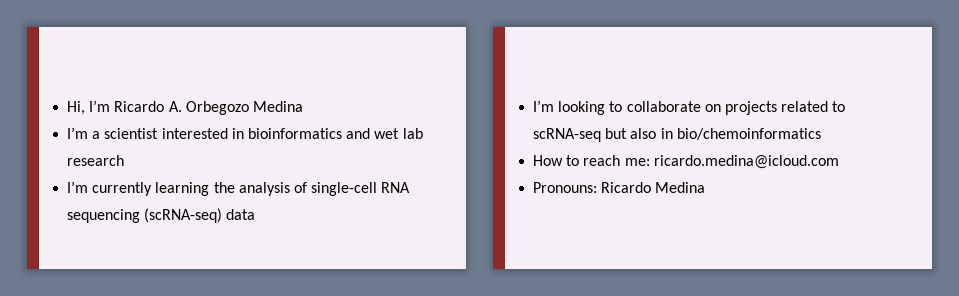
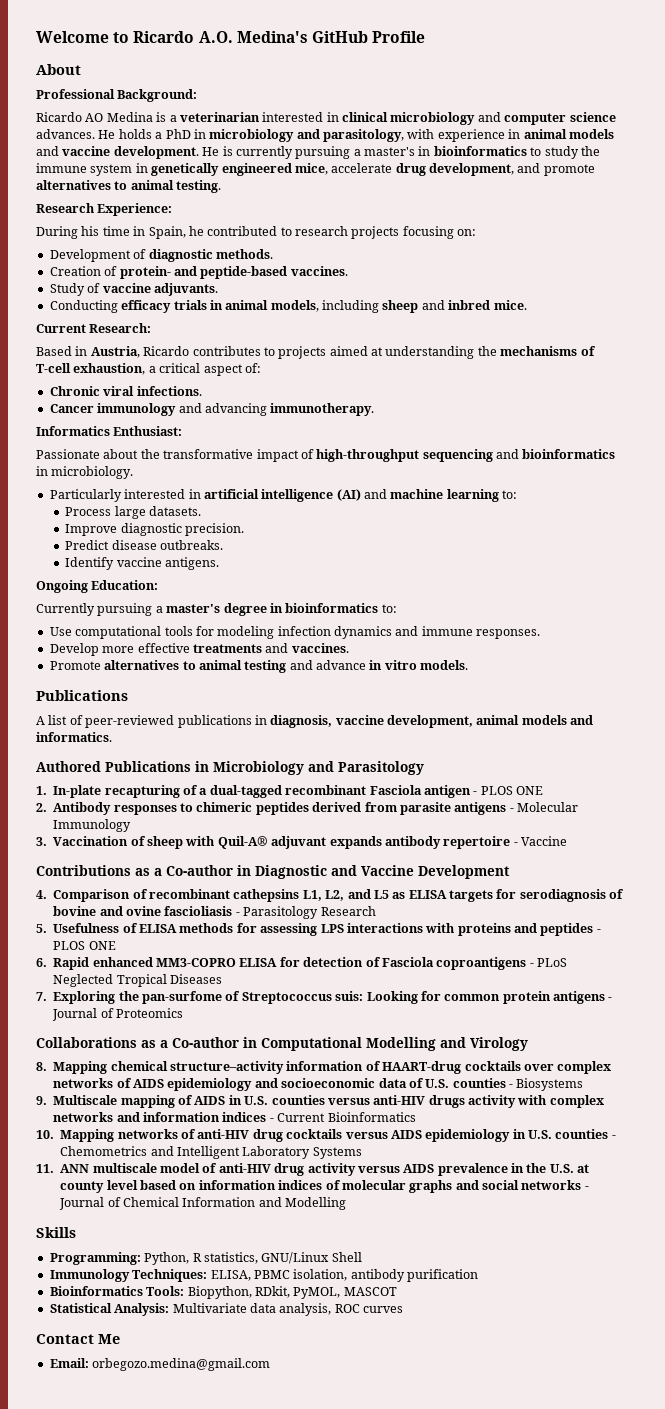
[67,100,303,115] [67,127,423,139] [67,155,125,166] [67,181,411,196] [67,208,256,223] [533,100,846,115] [533,128,821,142] [533,155,839,169] [533,182,706,193] Hi, I’m Ricardo A. Orbegozo Medina // I’m a scientist interested in bioinformatics and wet lab research // I’m currently learning the analysis of single-cell RNA sequencing (scRNA-seq) data // I’m looking to collaborate on projects related to scRNA-seq but also in bio/chemoinformatics // How to reach me: ricardo.medina@icloud.com // Pronouns: Ricardo Medina -> [36,31,426,43] [36,64,81,75] [36,89,198,102] [36,112,616,125] [36,129,614,142] [36,146,600,159] [36,163,595,176] [36,180,222,193] [36,203,173,216] [36,226,477,239] [49,249,273,262] [49,266,348,279] [49,283,218,296] [49,300,527,313] [36,323,152,333] [36,346,596,359] [36,363,261,376] [49,386,202,396] [49,403,375,416] [36,426,183,436] [36,449,616,462] [36,466,134,479] [49,489,518,502] [65,506,201,519] [65,523,244,536] [65,540,223,550] [65,557,219,570] [36,580,159,593] [36,603,397,616] [49,626,541,639] [49,643,349,656] [49,660,469,673] [36,690,128,701] [36,715,594,728] [36,732,112,742] [36,761,424,775] [36,785,543,798] [36,802,578,815] [53,819,132,832] [36,836,567,849] [36,865,510,879] [36,889,625,902] [53,906,376,919] [36,923,601,936] [53,941,116,950] [36,957,567,970] [53,974,222,987] [36,991,613,1004] [52,1008,183,1021] [36,1037,528,1051] [36,1061,612,1074] [53,1078,584,1091] [36,1095,604,1108] [53,1112,416,1122] [36,1129,616,1142] [60,1146,362,1159] [36,1163,590,1176] [60,1180,589,1193] [59,1197,347,1210] [36,1227,76,1238] [49,1252,362,1265] [49,1269,478,1282] [49,1286,397,1299] [49,1303,403,1316] [36,1334,120,1344] [49,1358,271,1371] Welcome to Ricardo A.O. Medina's GitHub Profile // About // Professional Background: // Ricardo AO Medina is a veterinarian interested in clinical microbiology and computer science advances. He holds a PhD in microbiology and parasitology, with experience in animal models and vaccine development. He is currently pursuing a master's in bioinformatics to study the immune system in genetically engineered mice, accelerate drug development, and promote alternatives to animal testing. // Research Experience: // During his time in Spain, he contributed to research projects focusing on: // Development of diagnostic methods. // Creation of protein- and peptide-based vaccines. // Study of vaccine adjuvants. // Conducting efficacy trials in animal models, including sheep and inbred mice. // Current Research: // Based in Austria, Ricardo contributes to projects aimed at understanding the mechanisms of T-cell exhaustion, a critical aspect of: // Chronic viral infections. // Cancer immunology and advancing immunotherapy. // Informatics Enthusiast: // Passionate about the transformative impact of high-throughput sequencing and bioinformatics in microbiology. // Particularly interested in artificial intelligence (AI) and machine learning to: // Process large datasets. // Improve diagnostic precision. // Predict disease outbreaks. // Identify vaccine antigens. // Ongoing Education: // Currently pursuing a master's degree in bioinformatics to: // Use computational tools for modeling infection dynamics and immune responses. // Develop more effective treatments and vaccines. // Promote alternatives to animal testing and advance in vitro models. // Publications // A list of peer-reviewed publications in diagnosis, vaccine development, animal models and informatics. // Authored Publications in Microbiology and Parasitology // 1. In-plate recapturing of a dual-tagged recombinant Fasciola antigen - PLOS ONE // 2. Antibody responses to chimeric peptides derived from parasite antigens - Molecular Immunology // 3. Vaccination of sheep with Quil-A® adjuvant expands antibody repertoire - Vaccine // Contributions as a Co-author in Diagnostic and Vaccine Development // 4. Comparison of recombinant cathepsins L1, L2, and L5 as ELISA targets for serodiagnosis of bovine and ovine fascioliasis - Parasitology Research // 5. Usefulness of ELISA methods for assessing LPS interactions with proteins and peptides - PLOS ONE // 6. Rapid enhanced MM3-COPRO ELISA for detection of Fasciola coproantigens - PLoS Neglected Tropical Diseases // 7. Exploring the pan-surfome of Streptococcus suis: Looking for common protein antigens - Journal of Proteomics // Collaborations as a Co-author in Computational Modelling and Virology // 8. Mapping chemical structure–activity information of HAART-drug cocktails over complex networks of AIDS epidemiology and socioeconomic data of U.S. counties - Biosystems // 9. Multiscale mapping of AIDS in U.S. counties versus anti-HIV drugs activity with complex networks and information indices - Current Bioinformatics // 10. Mapping networks of anti-HIV drug cocktails versus AIDS epidemiology in U.S. counties - Chemometrics and Intelligent Laboratory Systems // 11. ANN multiscale model of anti-HIV drug activity versus AIDS prevalence in the U.S. at county level based on information indices of molecular graphs and social networks - Journal of Chemical Information and Modelling // Skills // Programming: Python, R statistics, GNU/Linux Shell // Immunology Techniques: ELISA, PBMC isolation, antibody purification // Bioinformatics Tools: Biopython, RDkit, PyMOL, MASCOT // Statistical Analysis: Multivariate data analysis, ROC curves // Contact Me // Email: orbegozo.medina@gmail.com

